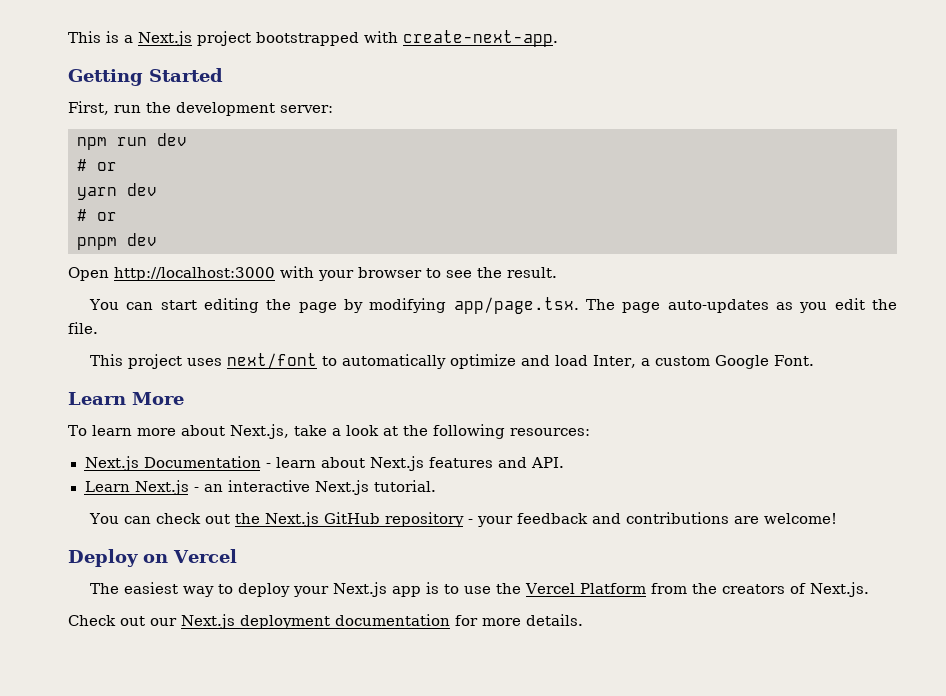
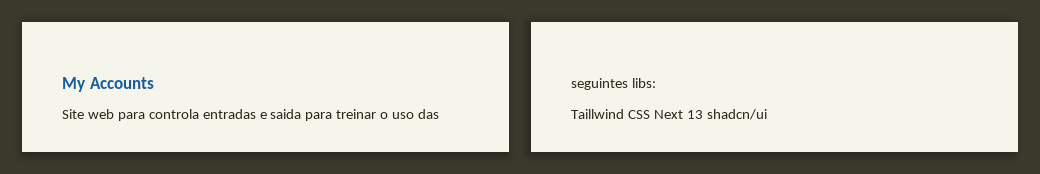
[68,30,558,47] [68,68,223,86] [68,101,333,116] [77,133,187,150] [77,159,117,171] [77,183,157,200] [77,209,117,221] [77,233,157,250] [68,266,557,281] [89,297,897,314] [68,322,98,334] [90,353,815,369] [68,392,184,405] [68,424,590,439] [84,456,564,471] [84,480,436,495] [89,512,838,527] [68,549,237,567] [90,582,870,597] [68,614,583,629] This is a Next.js project bootstrapped with create-next-app. // Getting Started // First, run the development server: // npm run dev // # or // yarn dev // # or // pnpm dev // Open http://localhost:3000 with your browser to see the result. // You can start editing the page by modifying app/page.tsx. The page auto-updates as you edit the file. // This project uses next/font to automatically optimize and load Inter, a custom Google Font. // Learn More // To learn more about Next.js, take a look at the following resources: // Next.js Documentation - learn about Next.js features and API. // Learn Next.js - an interactive Next.js tutorial. // You can check out the Next.js GitHub repository - your feedback and contributions are welcome! // Deploy on Vercel // The easiest way to deploy your Next.js app is to use the Vercel Platform from the creators of Next.js. // Check out our Next.js deployment documentation for more details. -> [62,77,154,92] [62,109,440,121] [571,78,656,90] [571,109,767,120] My Accounts // Site web para controla entradas e saida para treinar o uso das seguintes libs: // Taillwind CSS Next 13 shadcn/ui

